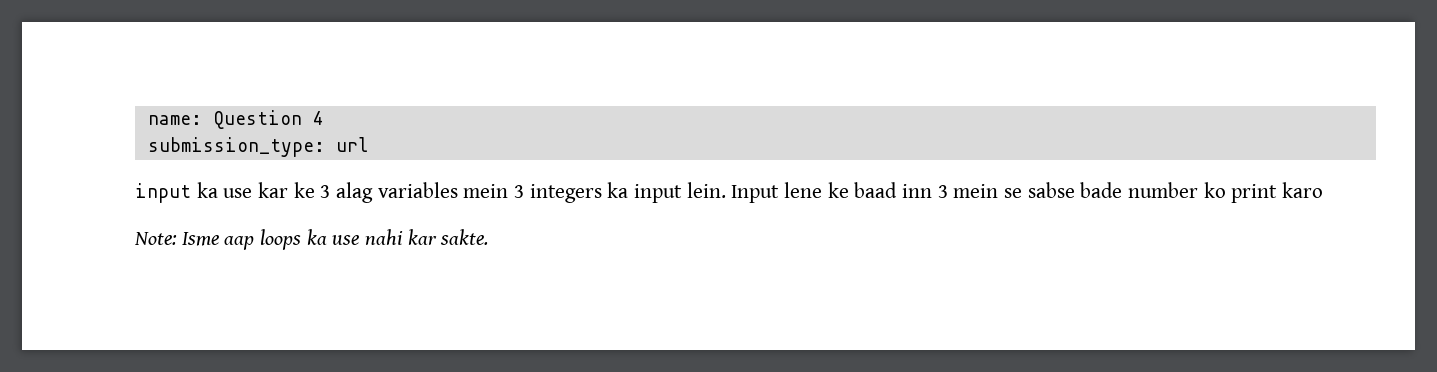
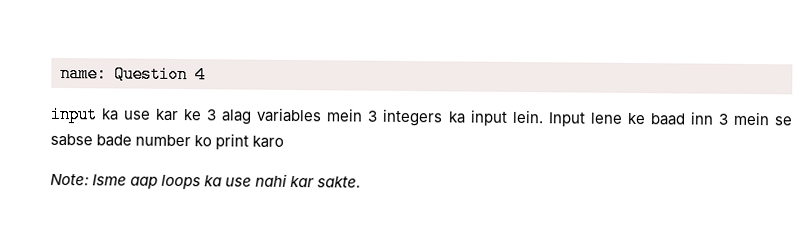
[147,137,369,157] // submission_type: url -> (206, 75) none

